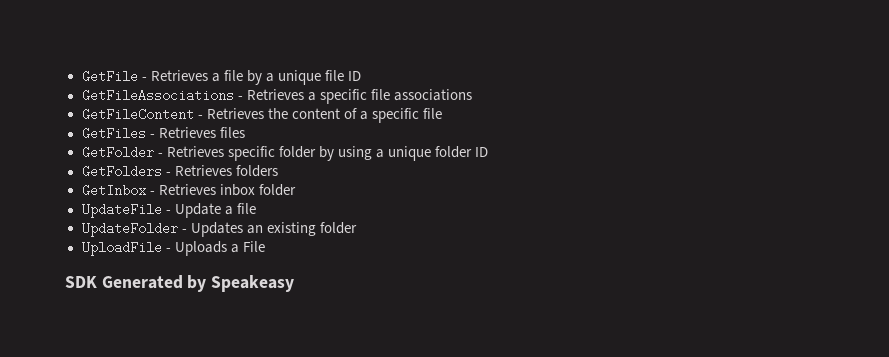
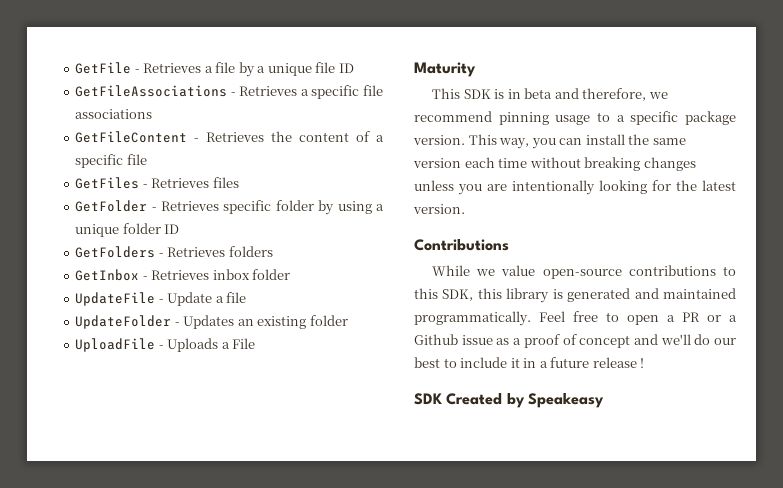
[65,275,183,289] SDK Generated -> [414,62,476,77] [432,88,668,101] [414,111,736,125] [413,134,686,149] [413,157,696,171] [414,180,736,195] [413,204,465,214] [414,239,509,251] [432,265,736,279] [414,288,736,303] [414,311,737,326] [414,334,736,348] [414,357,645,368] [414,393,503,405] Maturity // This SDK is in beta and therefore, we recommend pinning usage to a specific package version. This way, you can install the same version each time without breaking changes unless you are intentionally looking for the latest version. // Contributions // While we value open-source contributions to this SDK, this library is generated and maintained programmatically. Feel free to open a PR or a Github issue as a proof of concept and we'll do our best to include it in a future release ! // SDK Created

